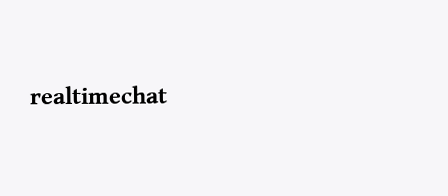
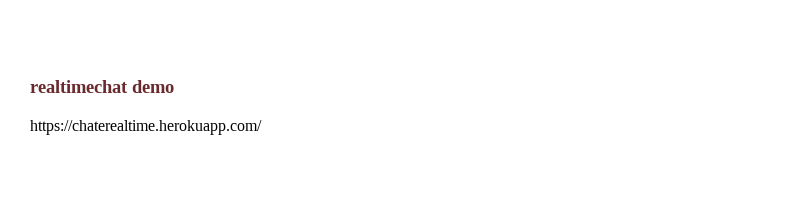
(168, 95) none -> [132,80,174,93] [30,120,262,135] demo // https://chaterealtime.herokuapp.com/

